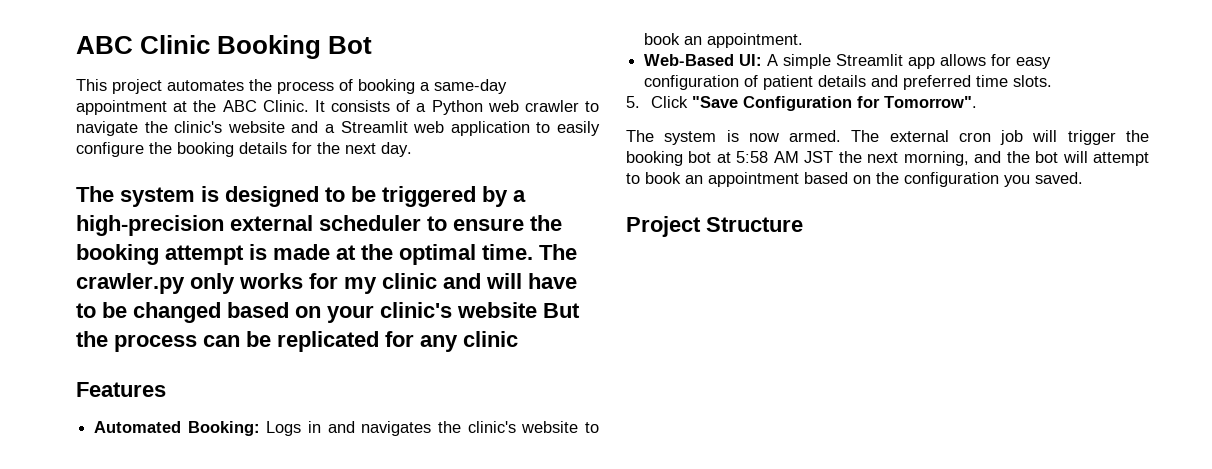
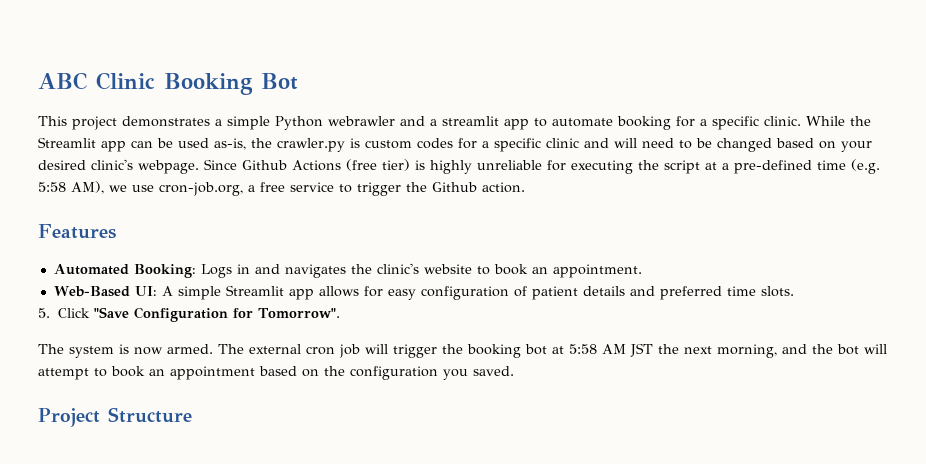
[167,79,507,94] [76,100,600,115] [76,121,601,136] [76,142,412,157] [76,186,526,207] [76,215,562,236] [76,244,577,265] [76,273,377,294] automates the process of booking a same-day appointment at the ABC Clinic. It consists of a Python web crawler to navigate the clinic's website and a Streamlit web application to easily configure the booking details for the next day. // The system is designed to be triggered by a high-precision external scheduler to ensure the booking attempt is made at the optimal time. The crawler.py only works for my -> [122,116,871,130] [38,137,541,152] demonstrates a simple Python webrawler and a streamlit app to automate booking for a specific clinic. While the Streamlit app can be used as-is, the crawler.py is custom codes for a specific
[528,273,577,289] have -> [642,138,674,148] need
[380,302,580,318] [76,331,518,352] clinic's website But the process can be replicated for any clinic -> [38,159,880,174] [38,181,525,196] desired clinic's webpage. Since Github Actions (free tier) is highly unreliable for executing the script at a pre-defined time (e.g. 5:58 AM), we use cron-job.org, a free service to trigger the Github action.

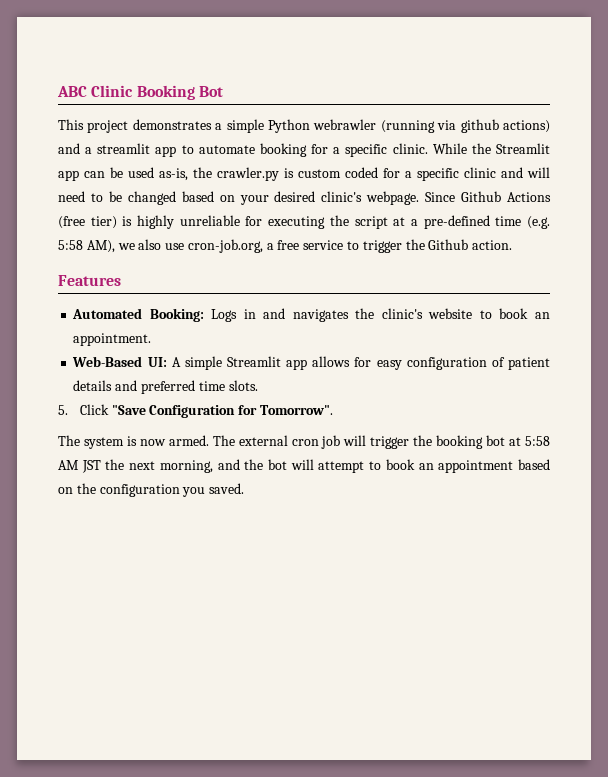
(395, 121) none -> [380,119,550,133] (running via github actions)
[417,138,453,149] codes -> [345,167,378,178] coded
(127, 188) none -> [138,239,162,250] also
[38,407,192,427] // Project Structure -> (245, 488) none

